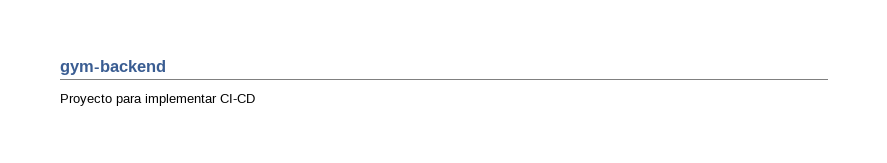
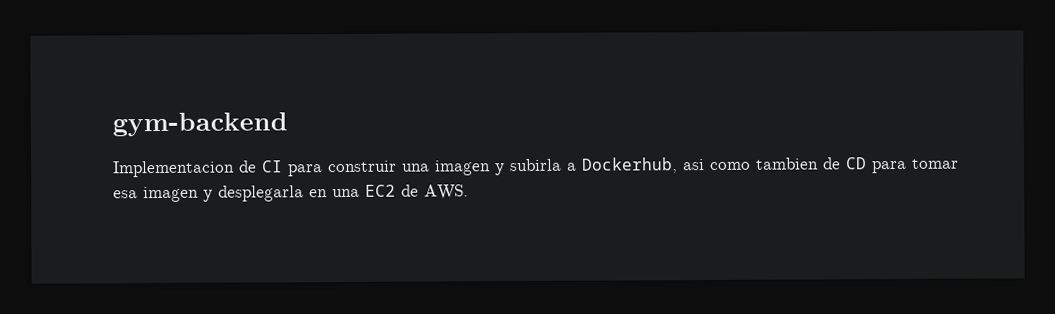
[60,94,255,106] Proyecto para implementar CI-CD -> [113,157,959,178] [113,184,469,203] Implementacion de CI para construir una imagen y subirla a Dockerhub, asi como tambien de CD para tomar esa imagen y desplegarla en una EC2 de AWS.

